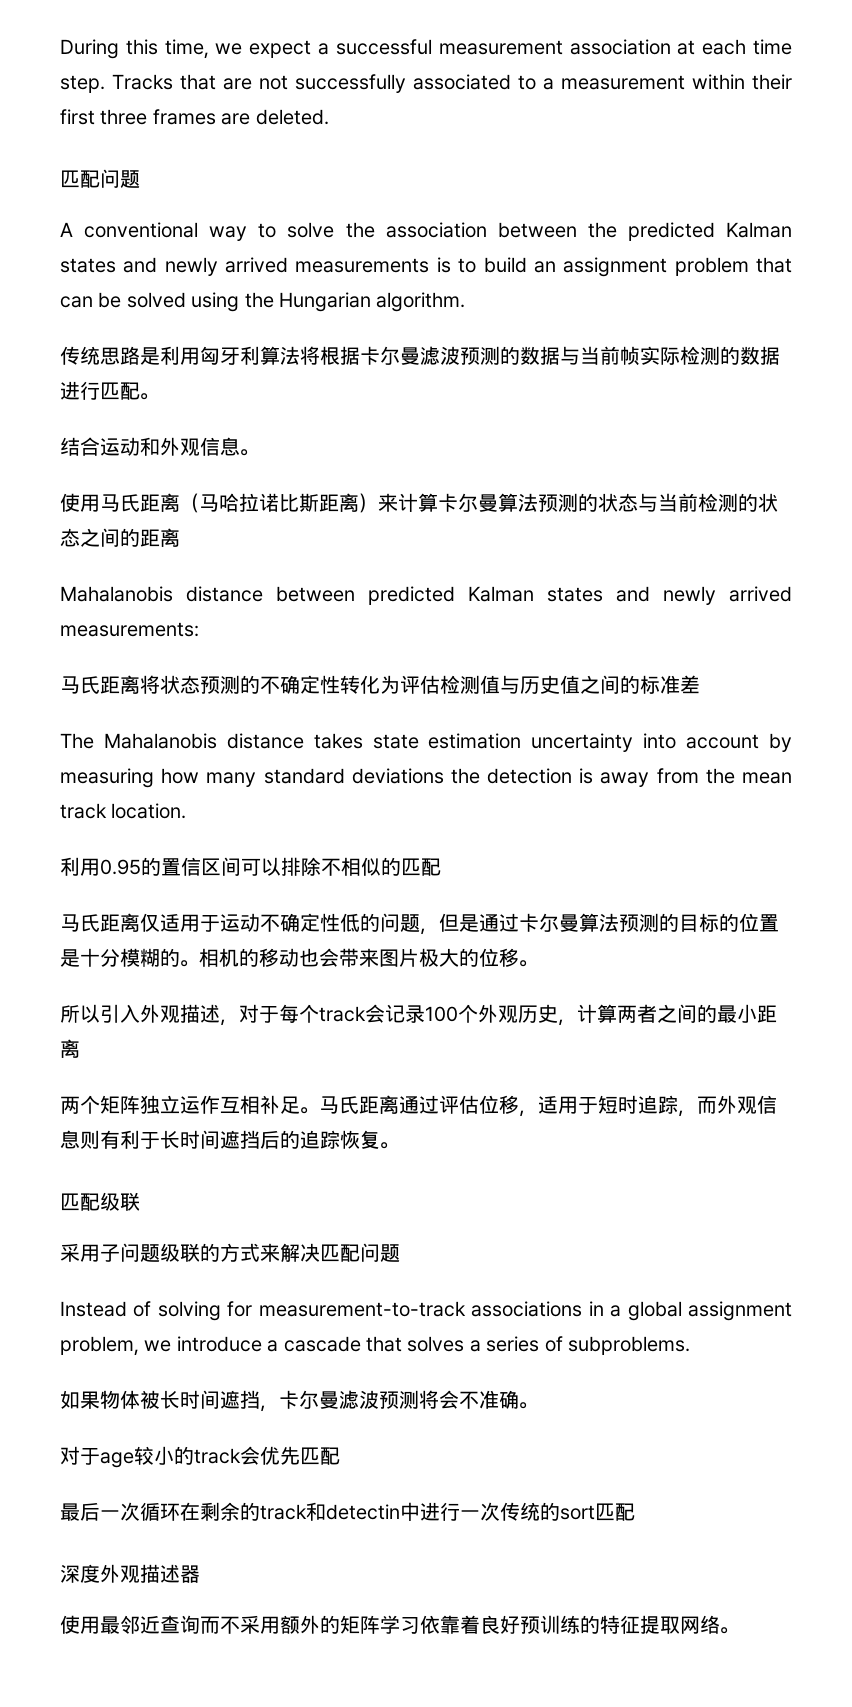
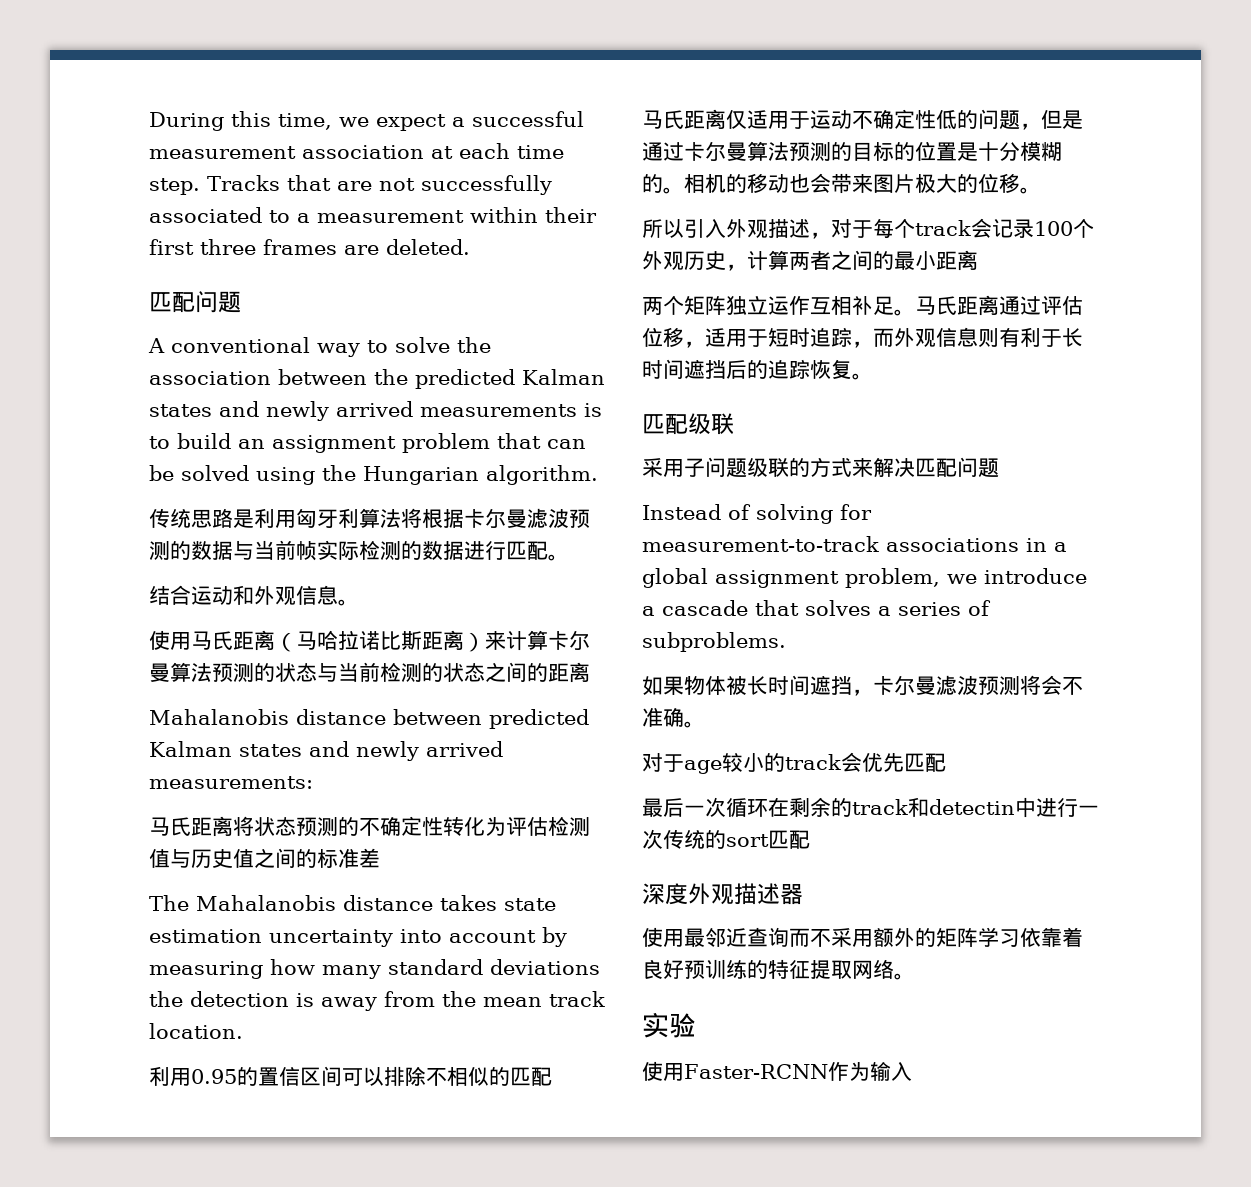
(739, 1630) none -> [642,1012,696,1038] [642,1061,912,1081] // 实验 // 使用Faster-RCNN作为输入

